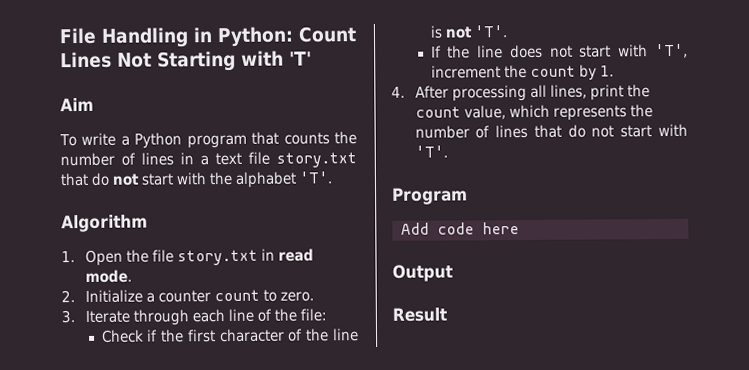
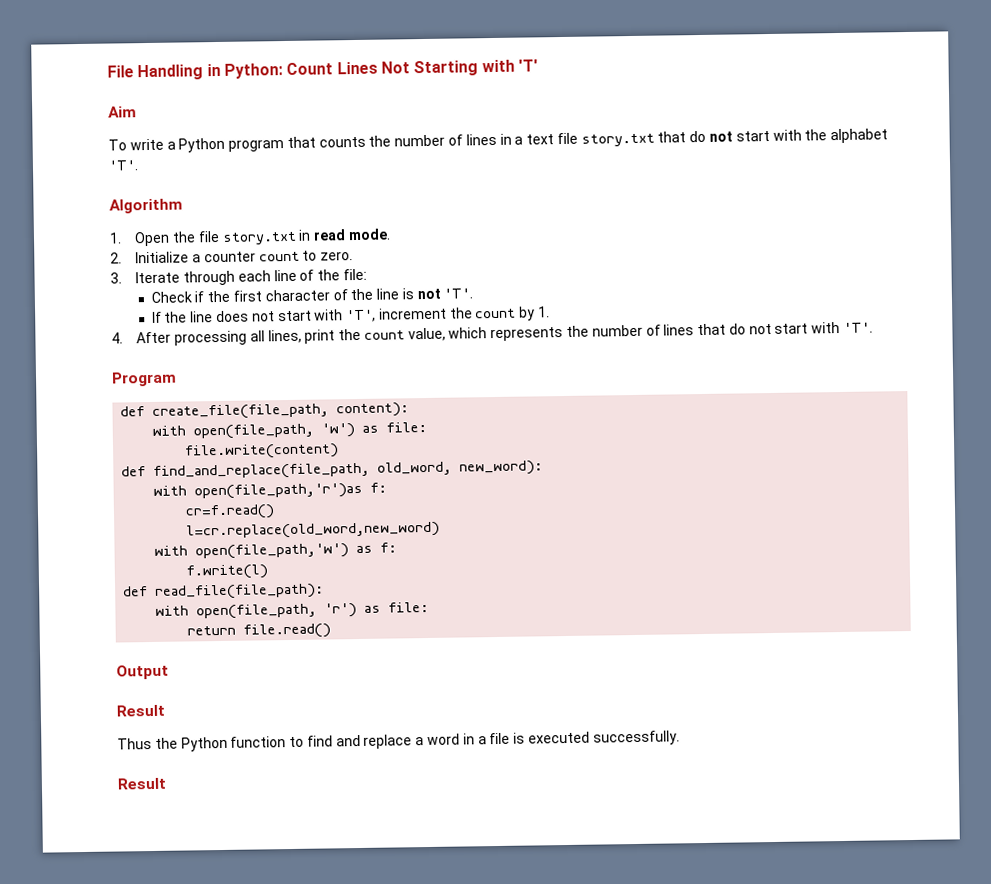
[400,222,519,235] [392,264,453,282] Add code here // Output -> [120,402,410,420] [152,421,428,440] [185,443,340,460] [121,460,544,480] [153,482,388,500] [185,504,276,520] [186,521,441,540] [154,542,398,560] [186,564,269,580] [123,583,325,600] [155,601,430,620] [187,623,332,639] [116,664,169,680] [116,704,165,717] [117,730,680,752] def create_file(file_path, content): // with open(file_path, 'w') as file: // file.write(content) // def find_and_replace(file_path, old_word, new_word): // with open(file_path,'r')as f: // cr=f.read() // l=cr.replace(old_word,new_word) // with open(file_path,'w') as f: // f.write(l) // def read_file(file_path): // with open(file_path, 'r') as file: // return file.read() // Output // Result // Thus the Python function to find and replace a word in a file is executed successfully.

